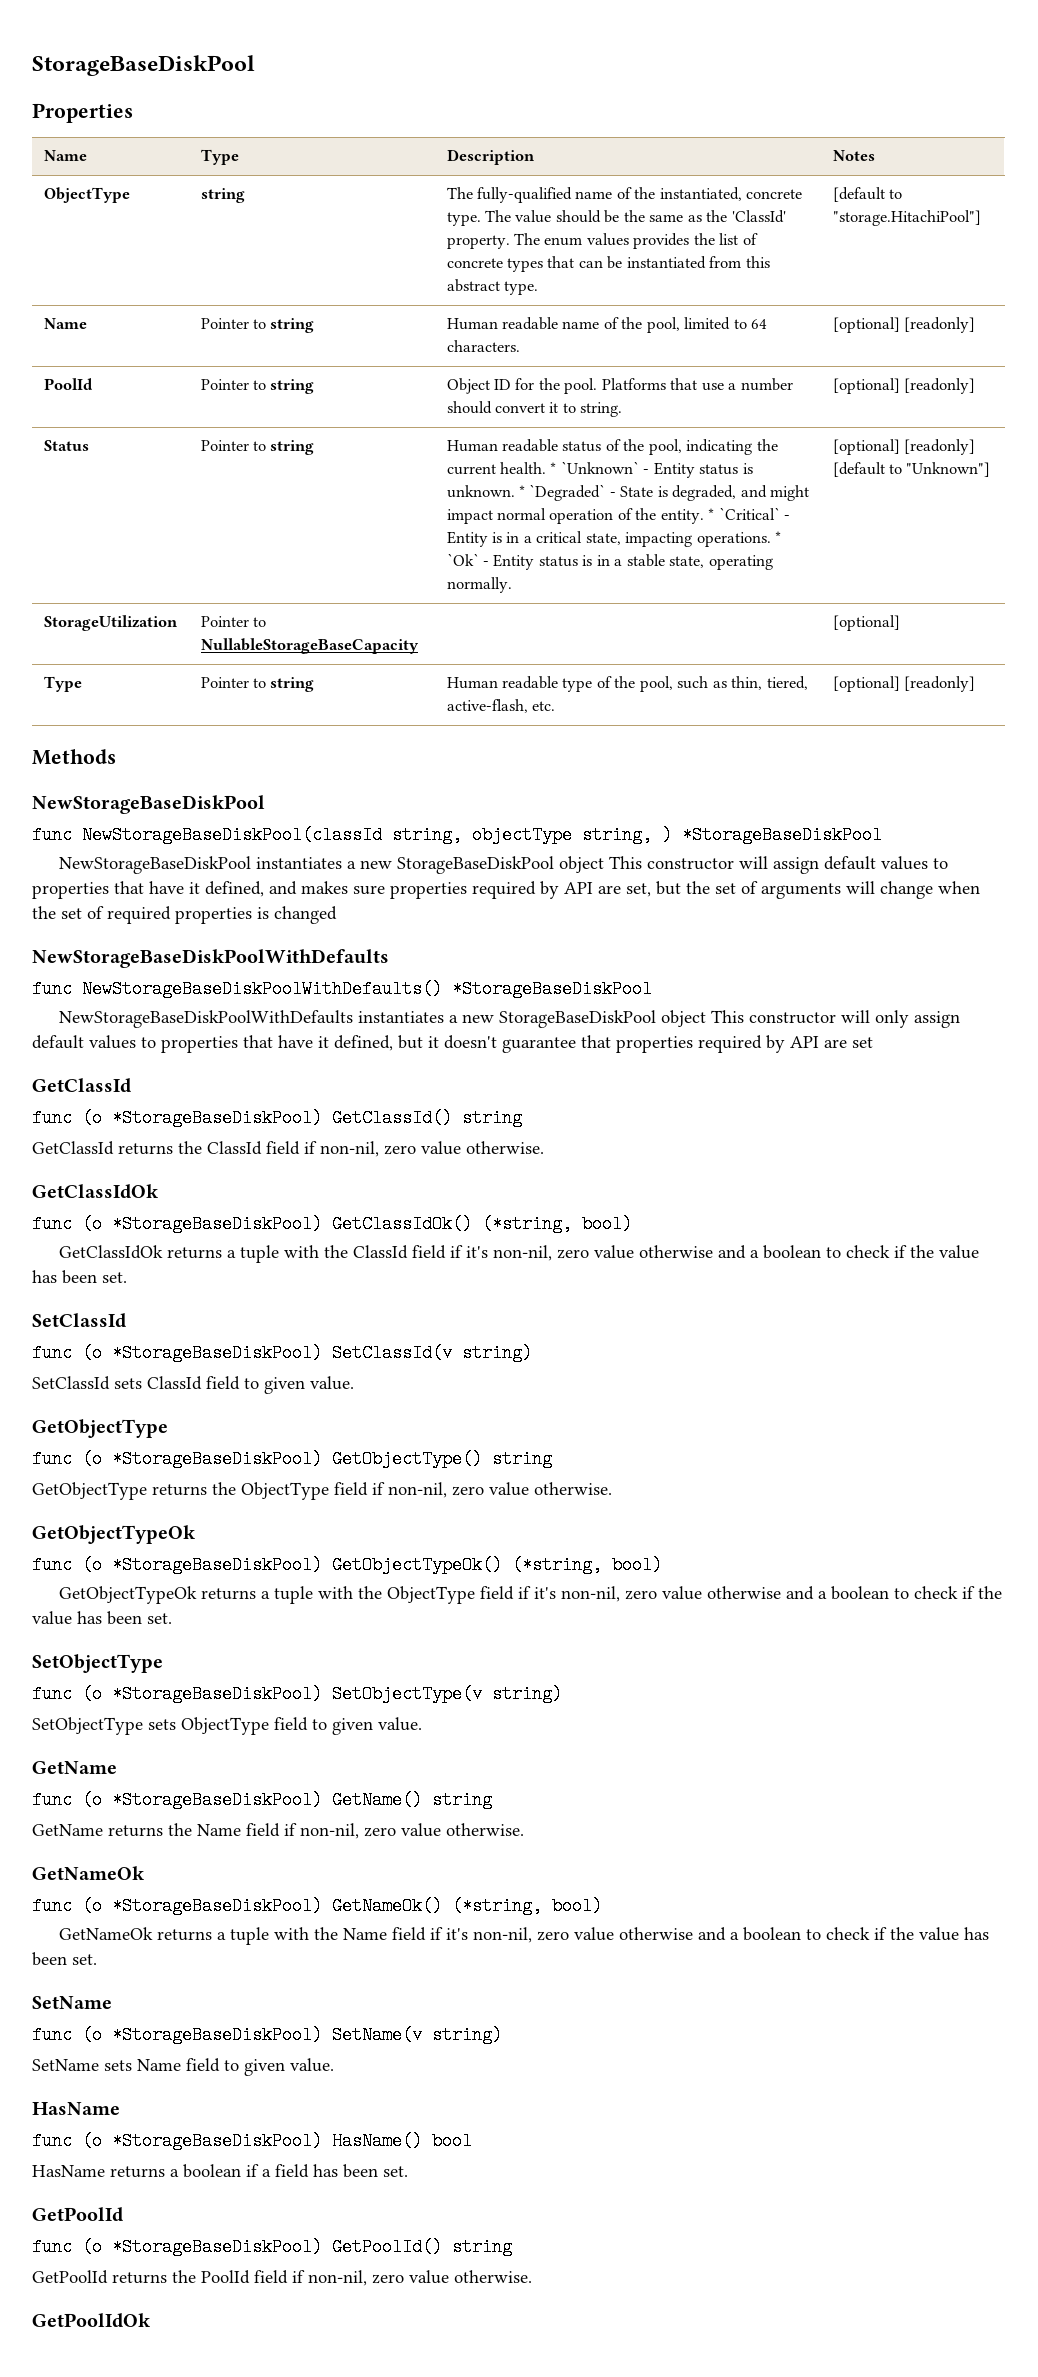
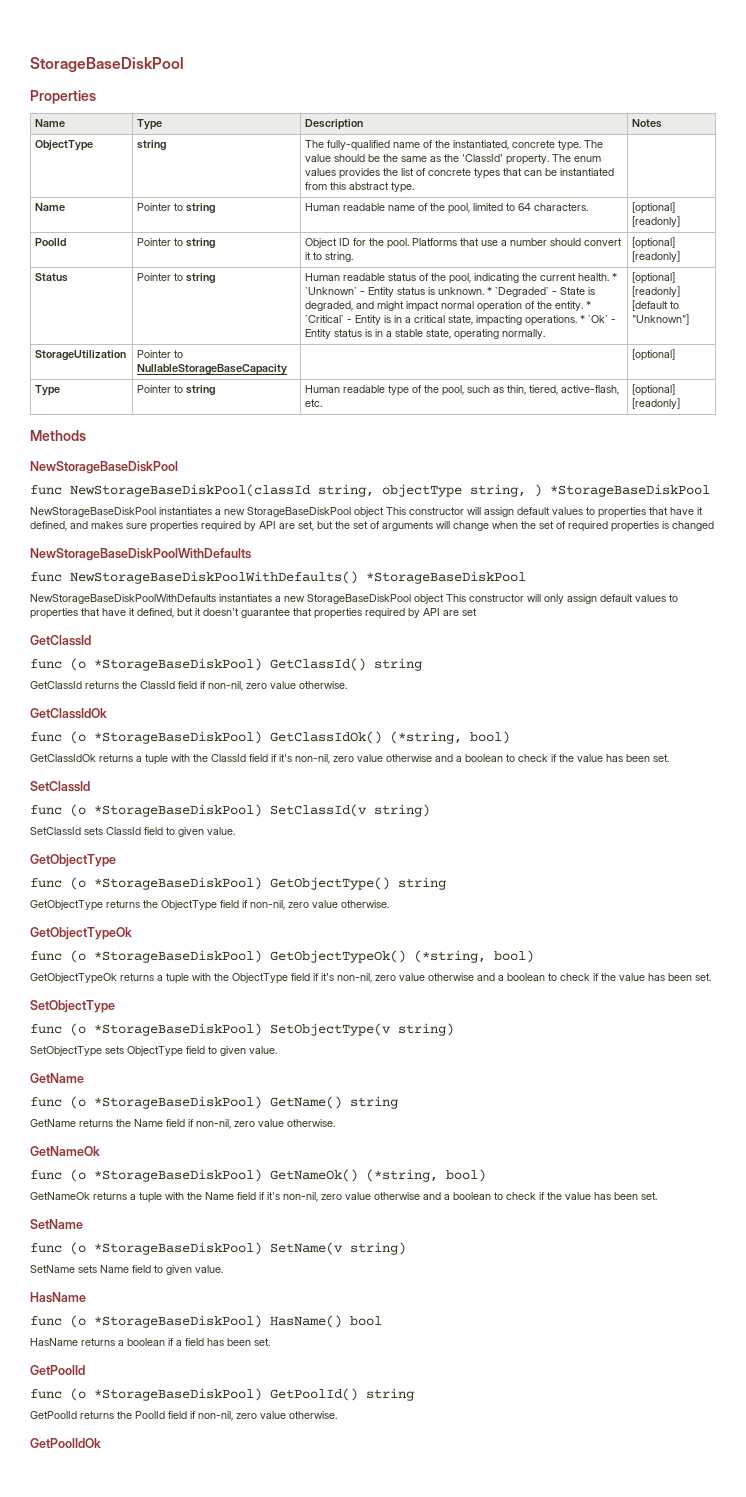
[832,187,902,202] [832,210,981,226] [default to "storage.HitachiPool"] -> (415, 187) none

